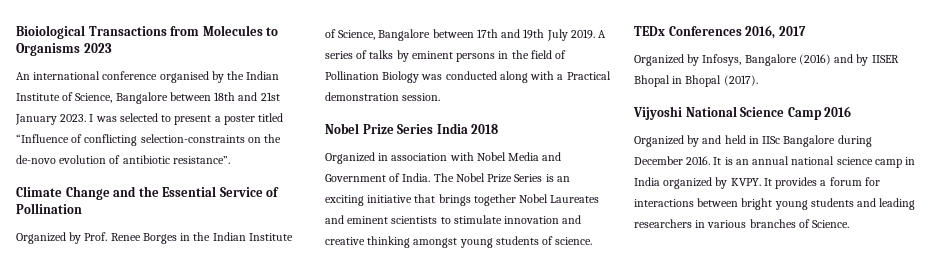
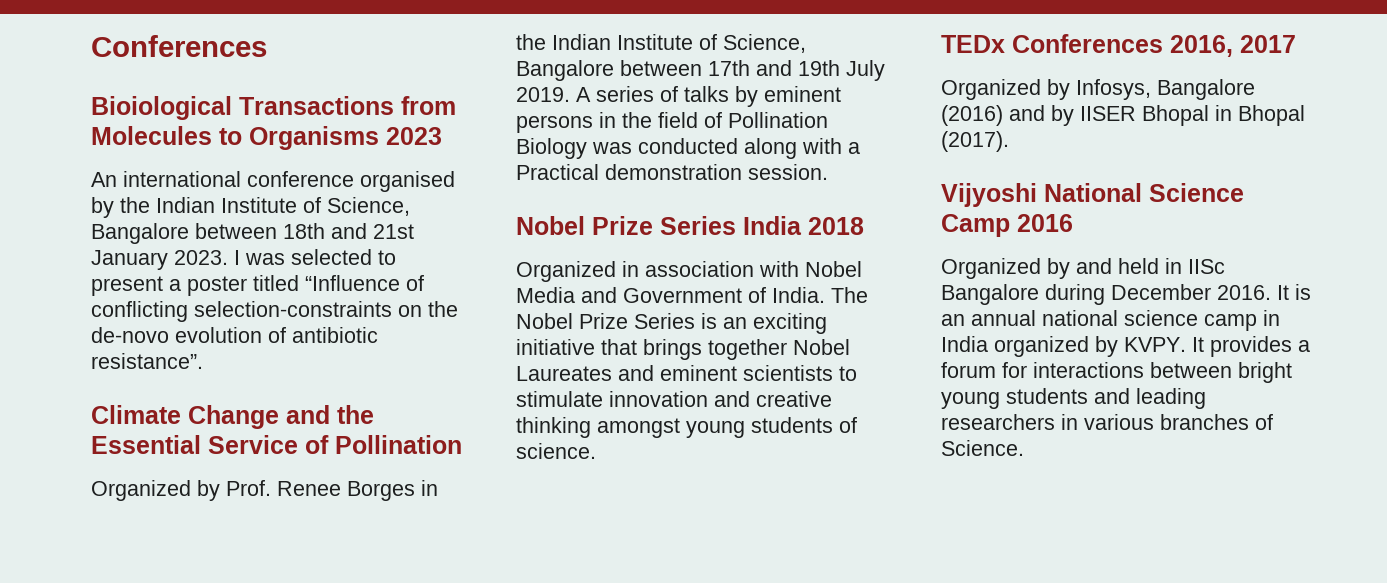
(16, 32) none -> [91,35,267,57] Conferences //

